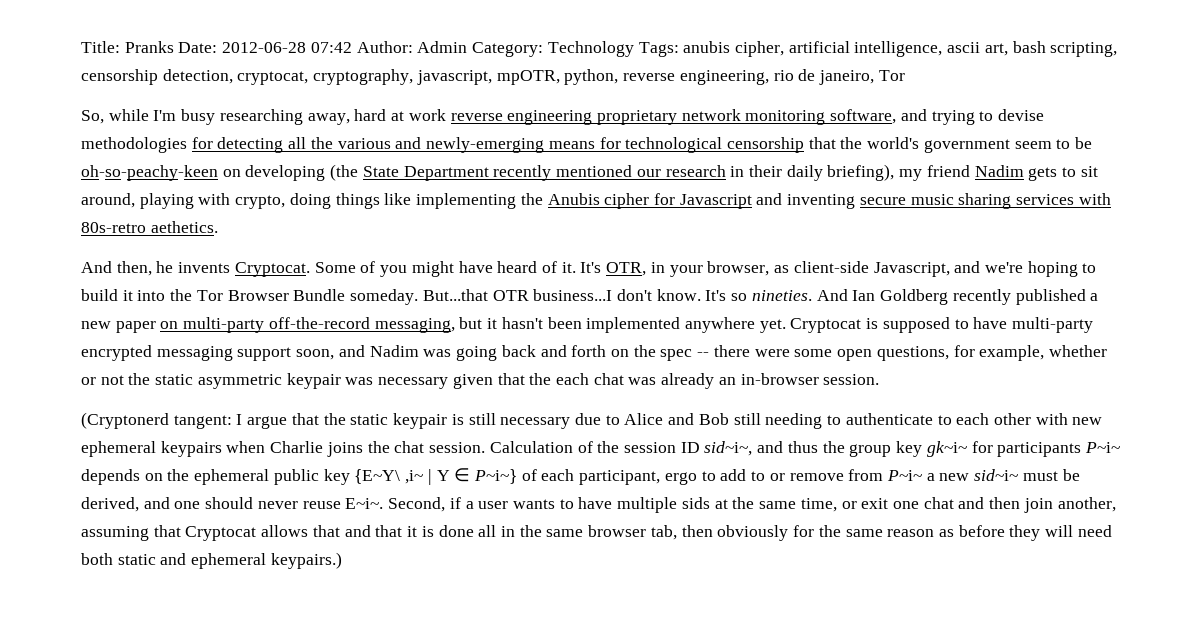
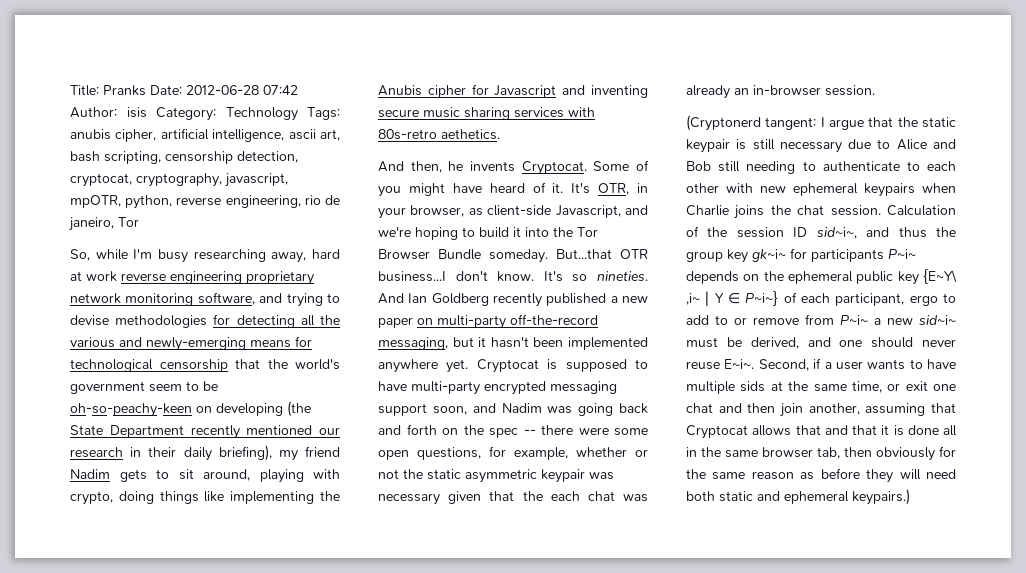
[417,41,468,53] Admin -> [126,107,147,118] isis

